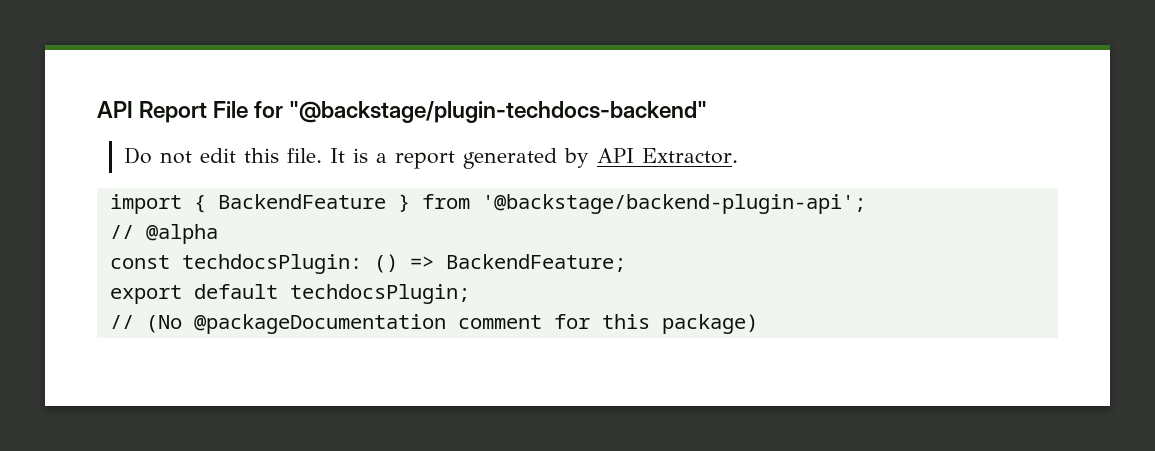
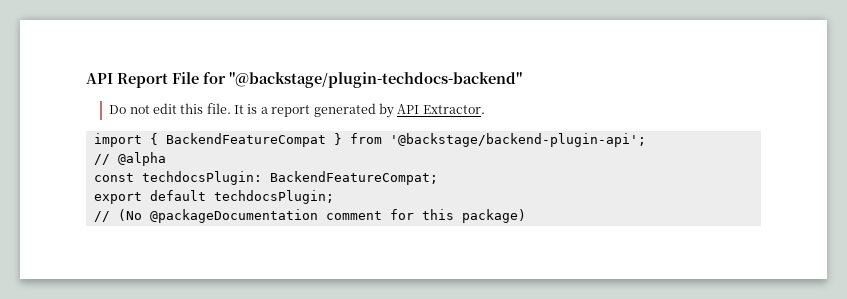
[217,194,386,209] BackendFeature -> [165,133,326,147] BackendFeatureCompat
[373,254,626,273] () => BackendFeature; -> [269,171,438,185] BackendFeatureCompat;

